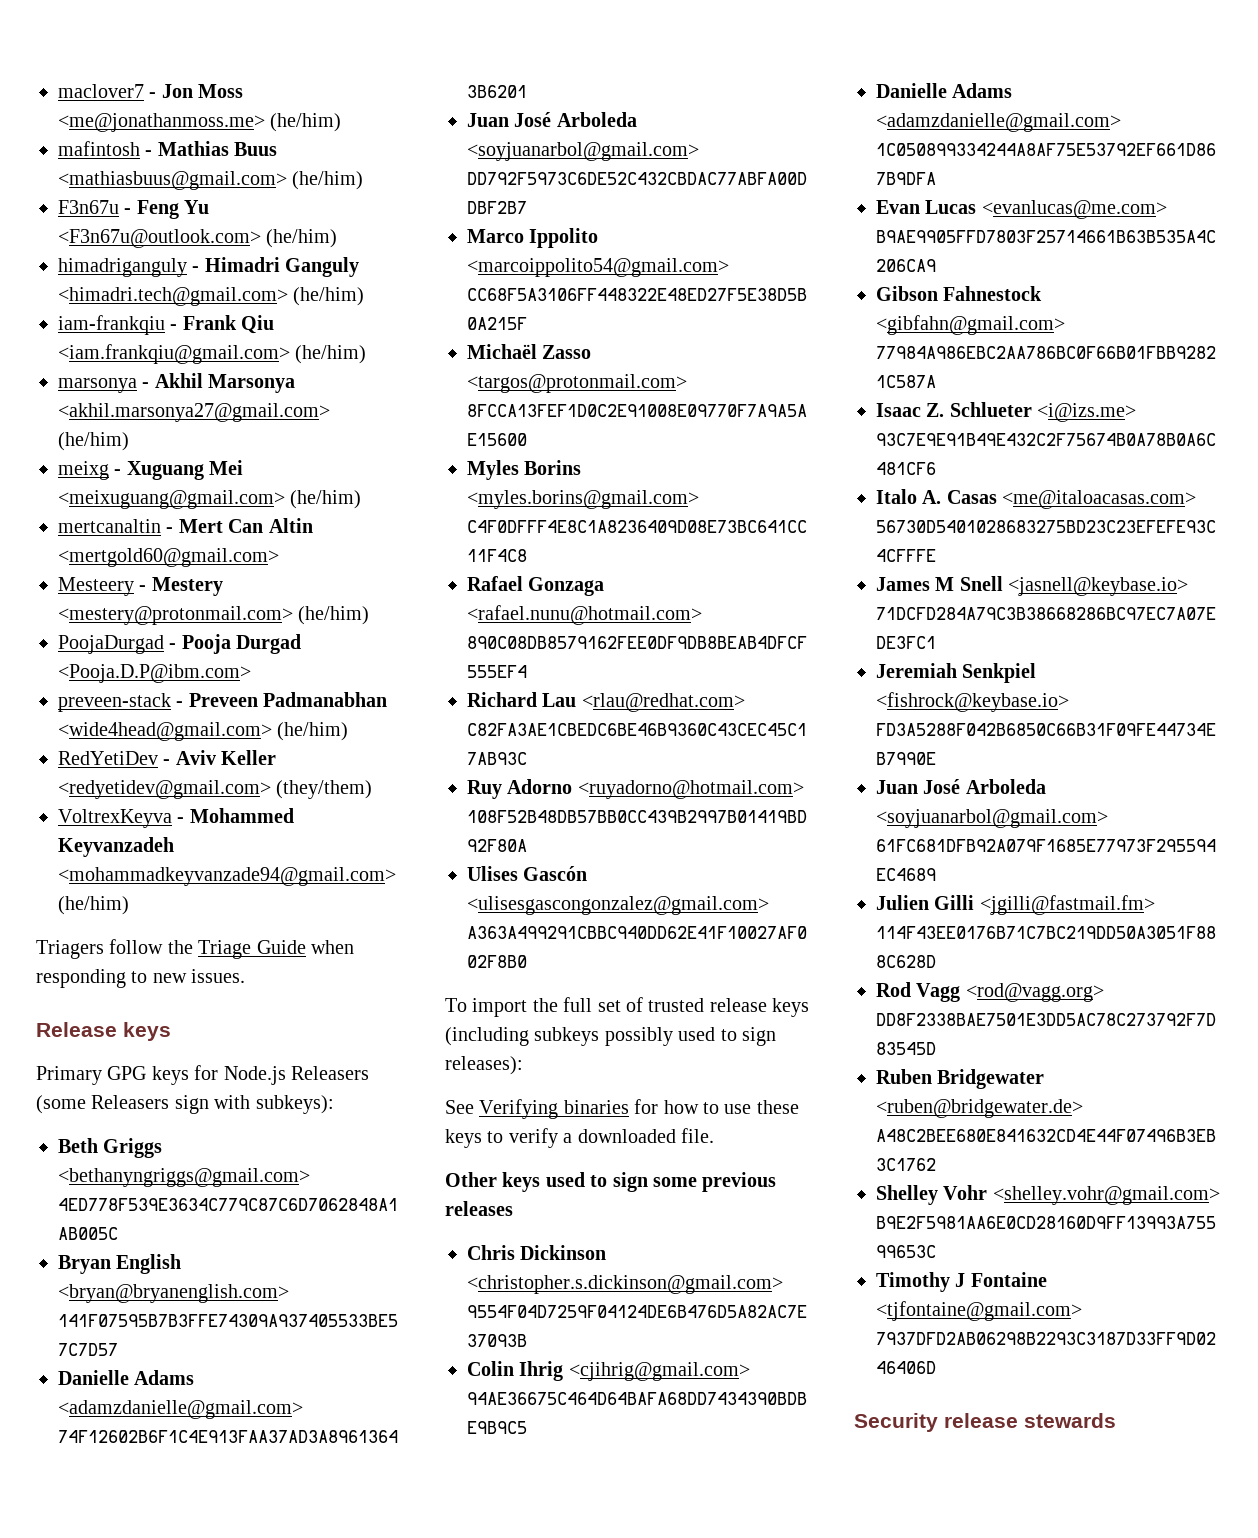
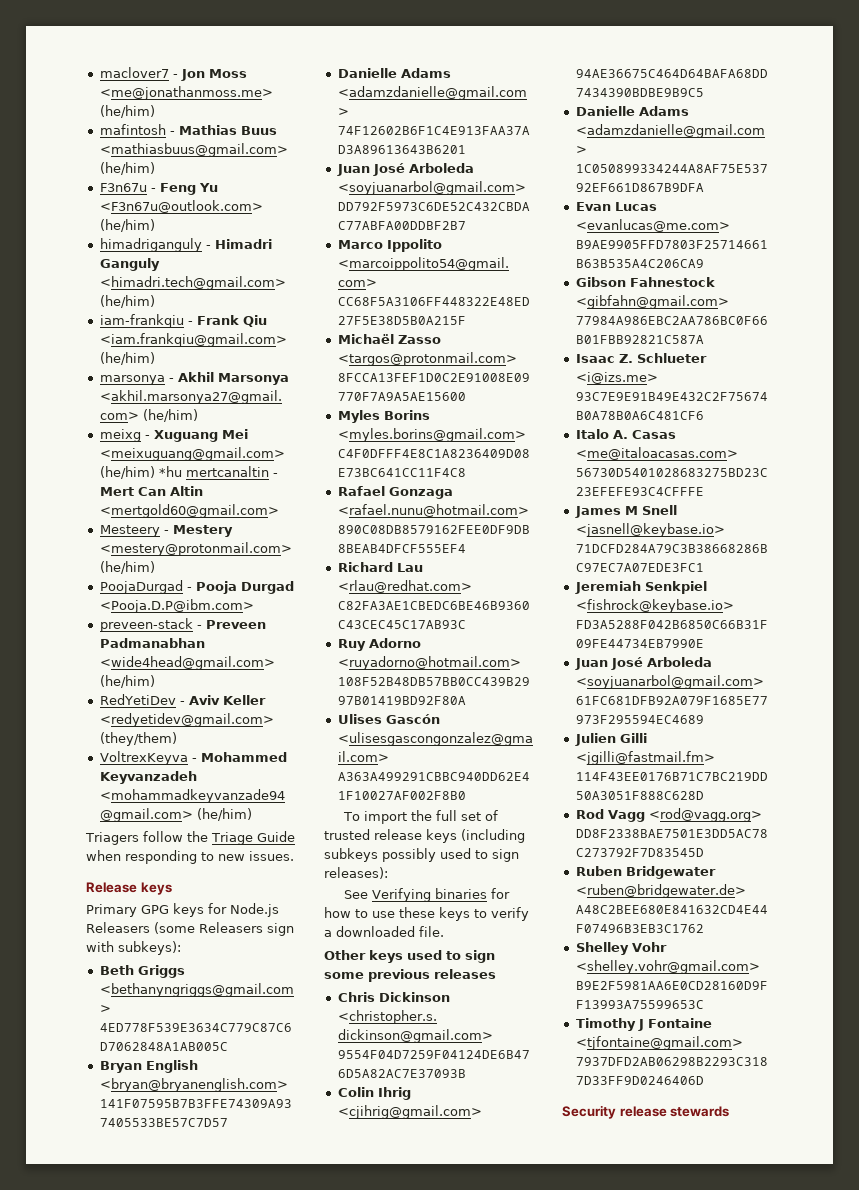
(362, 499) // -> [158,466,182,477] *hu

